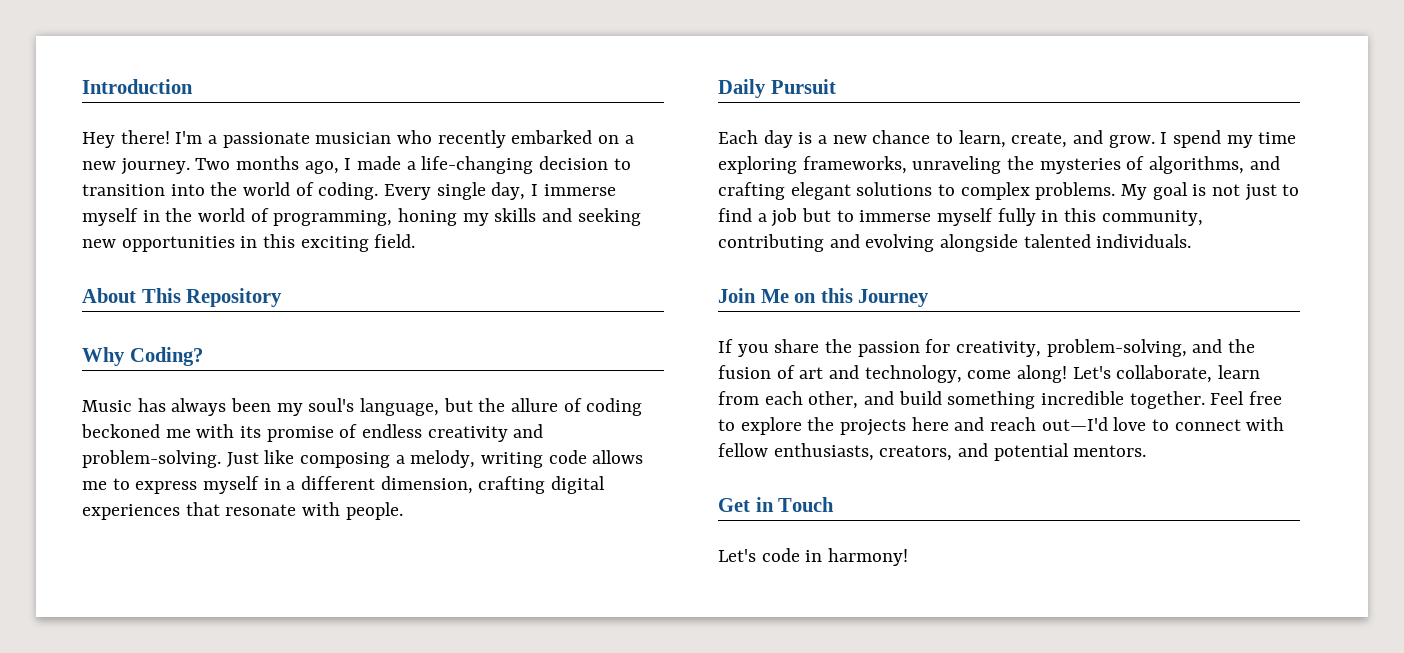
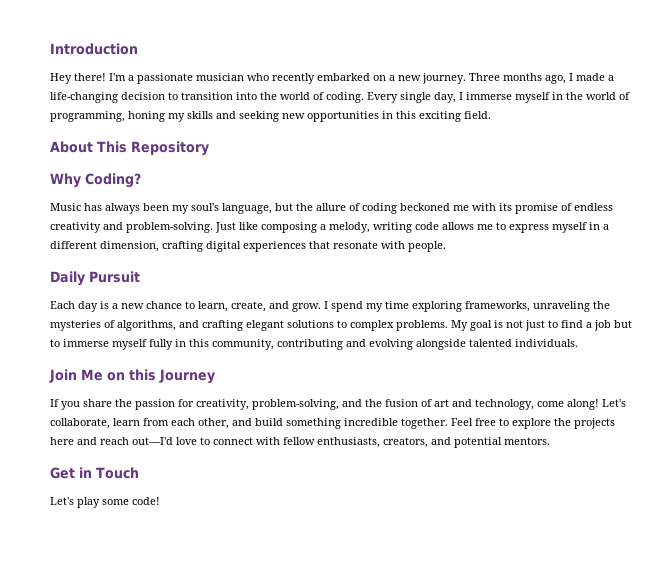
[195,158,231,170] Two -> [469,73,500,81] Three
[761,548,909,566] code in harmony! -> [77,497,160,508] play some code!

